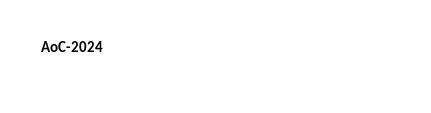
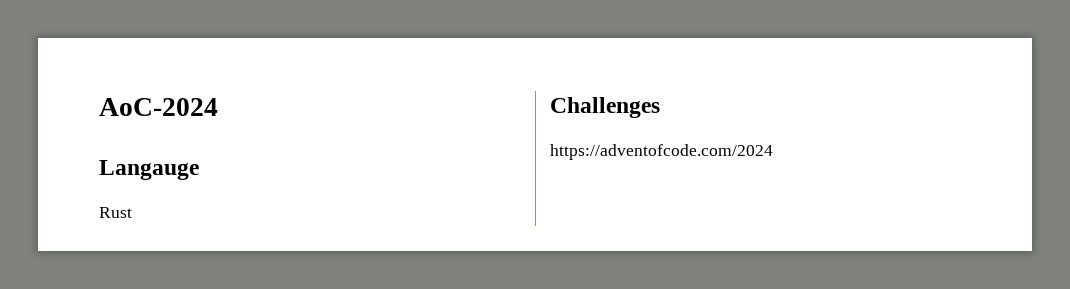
(103, 46) none -> [99,160,199,180] [99,207,132,218] [550,97,660,118] [550,144,773,160] // Langauge // Rust // Challenges // https://adventofcode.com/2024

